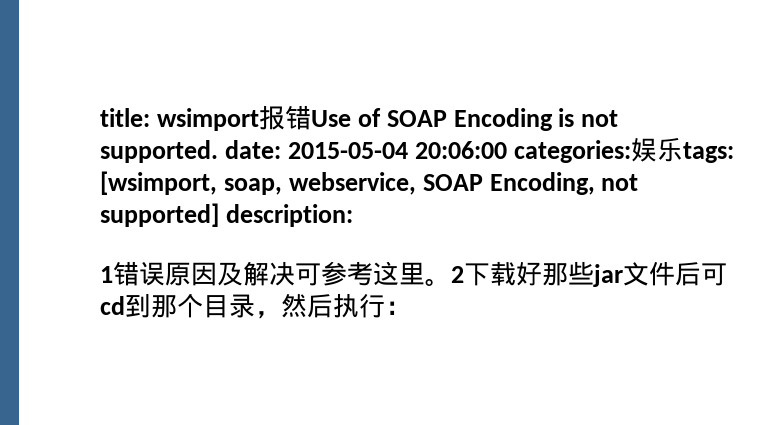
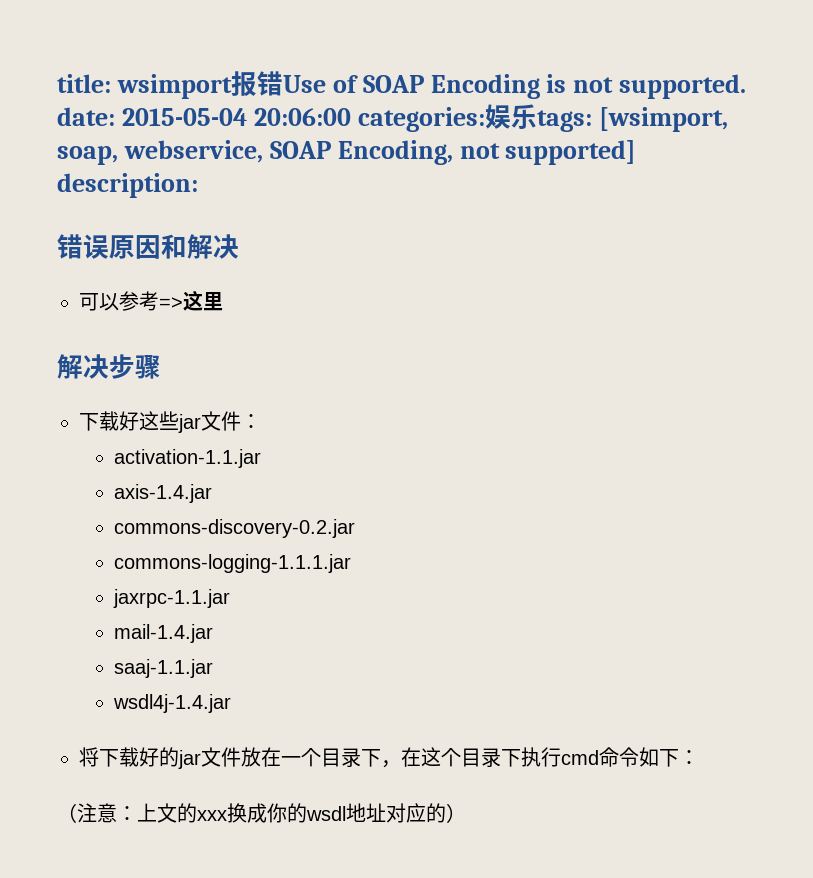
[100,266,113,283] 1 -> (198, 185) none
[217,261,727,287] [100,293,411,319] 及解决可参考这里。2下载好那些jar文件后可cd到那个目录，然后执行： -> [161,234,239,259] [79,290,223,311] [57,354,161,379] [79,411,261,433] [113,449,261,468] [113,484,212,503] [113,519,355,538] [113,554,351,573] [112,589,230,608] [113,624,213,643] [113,659,213,678] [112,694,231,713] [79,747,699,769] [57,803,466,823] 和解决 // 可以参考=>这里 // 解决步骤 // 下载好这些jar文件： // activation-1.1.jar // axis-1.4.jar // commons-discovery-0.2.jar // commons-logging-1.1.1.jar // jaxrpc-1.1.jar // mail-1.4.jar // saaj-1.1.jar // wsdl4j-1.4.jar // 将下载好的jar文件放在一个目录下，在这个目录下执行cmd命令如下： // （注意：上文的xxx换成你的wsdl地址对应的）

